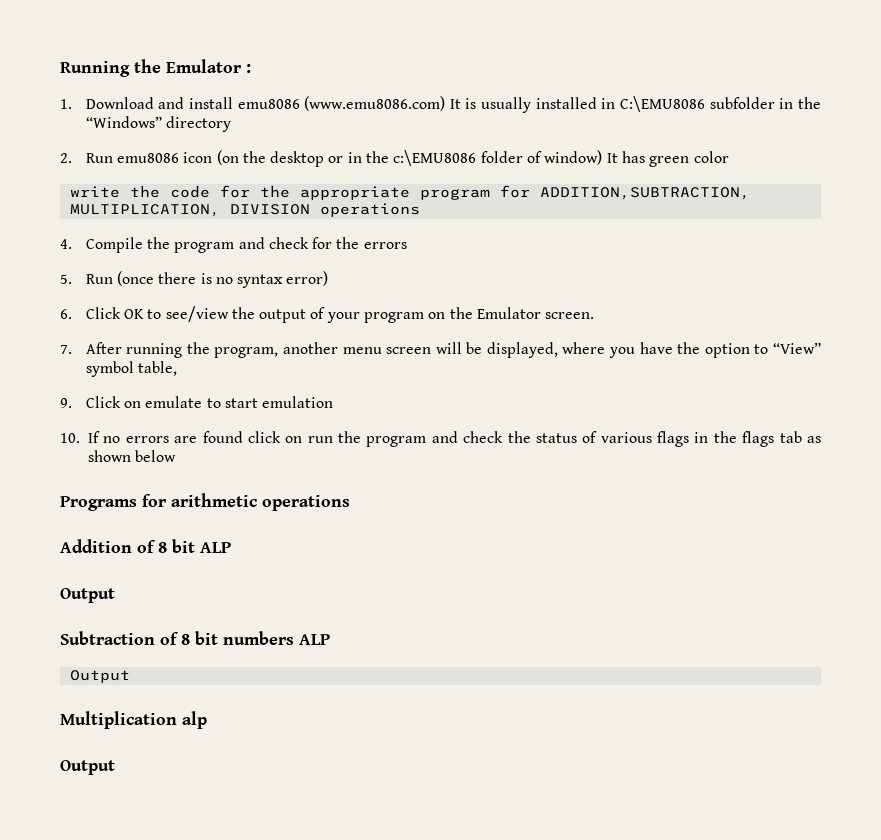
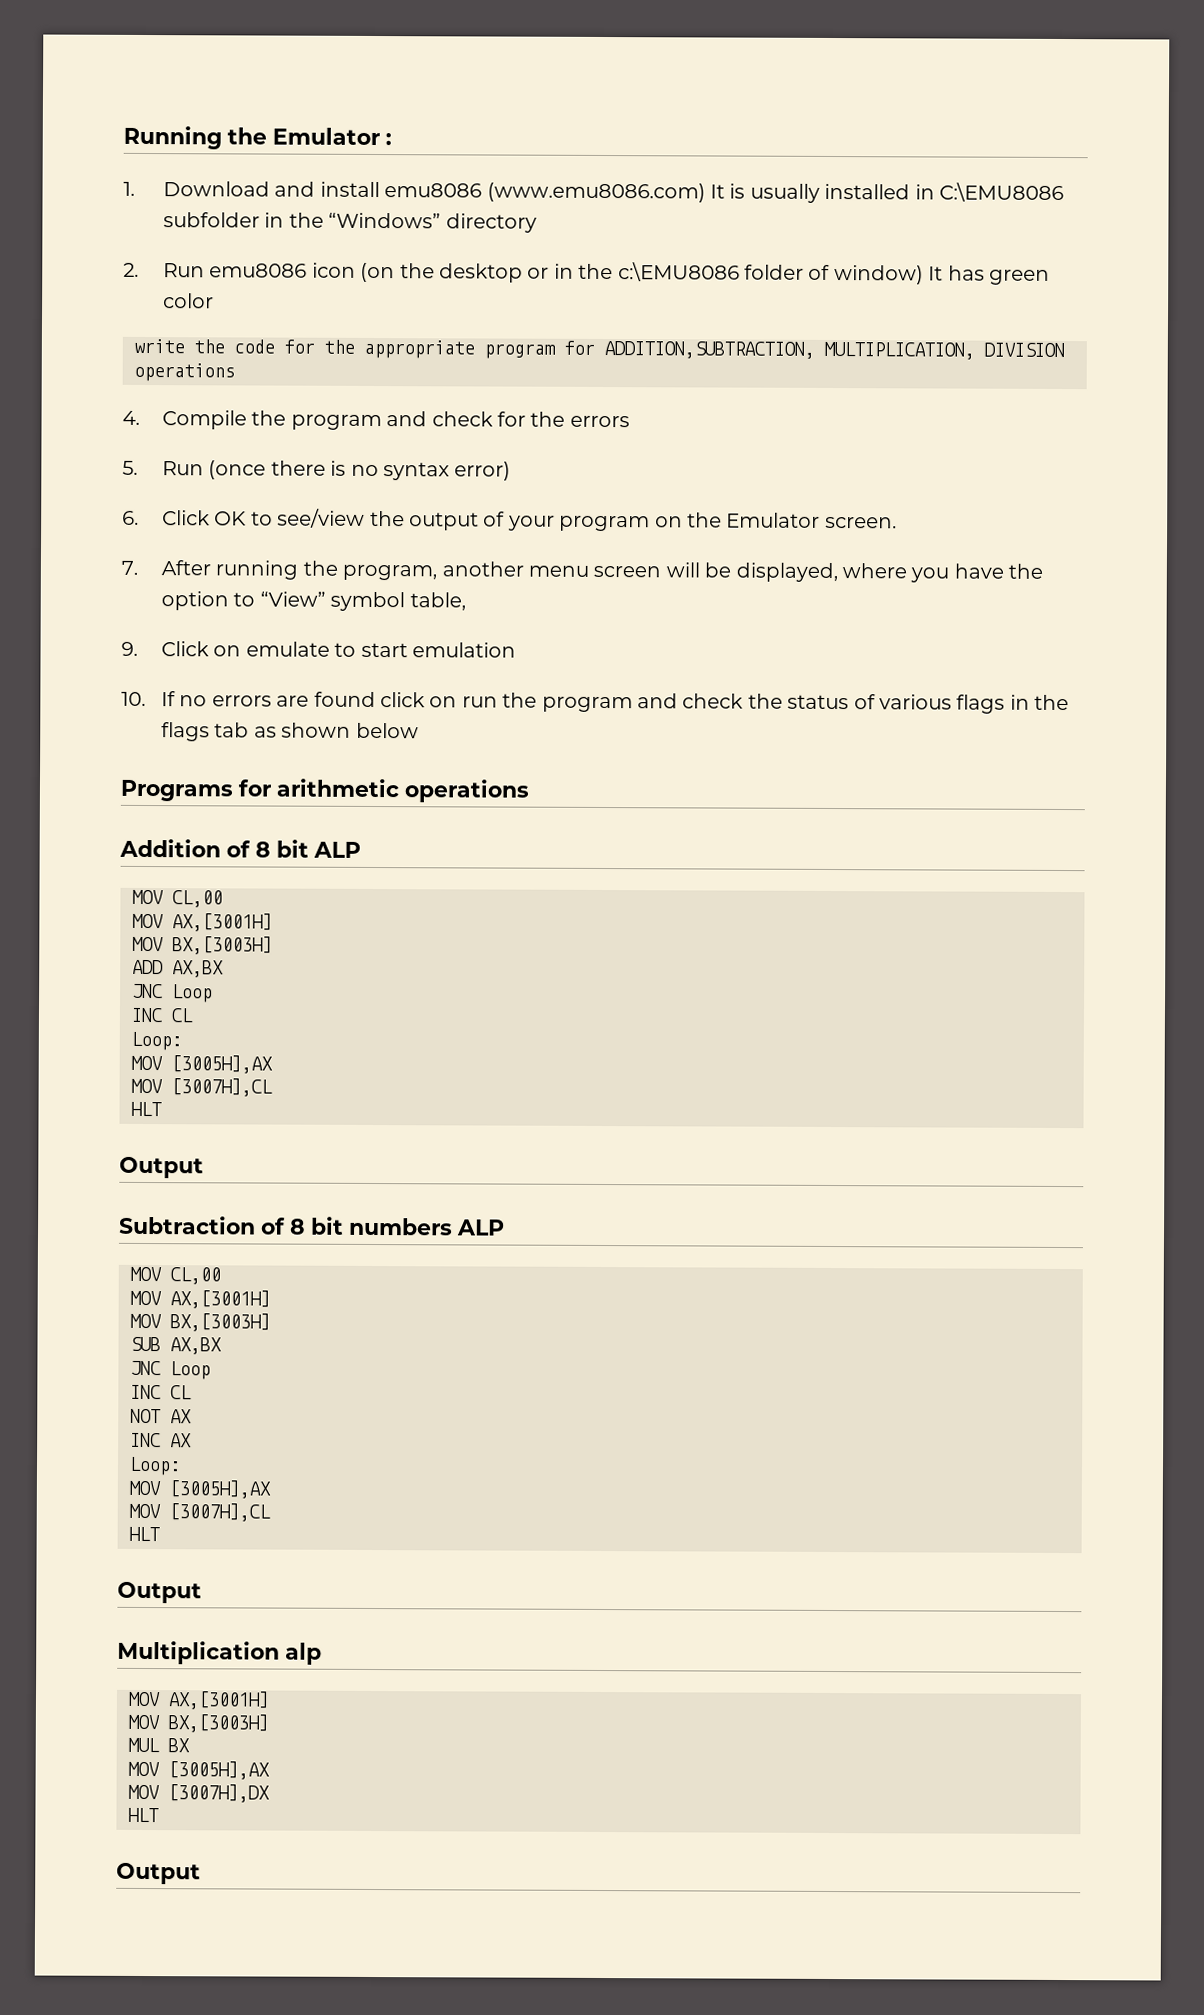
(231, 547) none -> [132,889,223,908] [132,913,273,932] [132,936,273,955] [132,959,224,978] [132,983,213,1003] [131,1007,193,1023] [131,1031,182,1051] [131,1055,273,1074] [131,1078,273,1097] [131,1101,162,1117] // MOV CL,00 // MOV AX,[3001H] // MOV BX,[3003H] // ADD AX,BX // JNC Loop // INC CL // Loop: // MOV [3005H],AX // MOV [3007H],CL // HLT
[69,670,130,683] [60,711,207,729] Output // Multiplication alp -> [130,1266,221,1285] [130,1290,271,1309] [130,1313,271,1332] [130,1336,222,1355] [130,1360,211,1380] [130,1384,192,1400] [130,1408,192,1424] [130,1432,192,1448] [129,1456,181,1476] [129,1480,271,1499] [129,1503,271,1522] [129,1526,160,1542] [117,1581,202,1604] [117,1640,322,1665] [128,1691,270,1710] [128,1714,269,1733] [128,1737,190,1753] [128,1761,270,1780] [128,1784,270,1803] [128,1807,159,1823] MOV CL,00 // MOV AX,[3001H] // MOV BX,[3003H] // SUB AX,BX // JNC Loop // INC CL // NOT AX // INC AX // Loop: // MOV [3005H],AX // MOV [3007H],CL // HLT // Output // Multiplication alp // MOV AX,[3001H] // MOV BX,[3003H] // MUL BX // MOV [3005H],AX // MOV [3007H],DX // HLT

